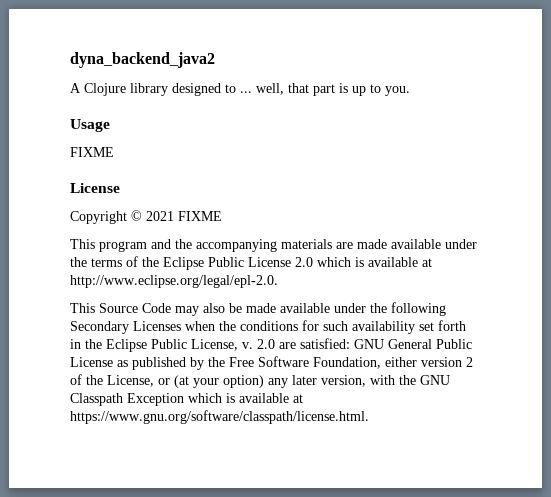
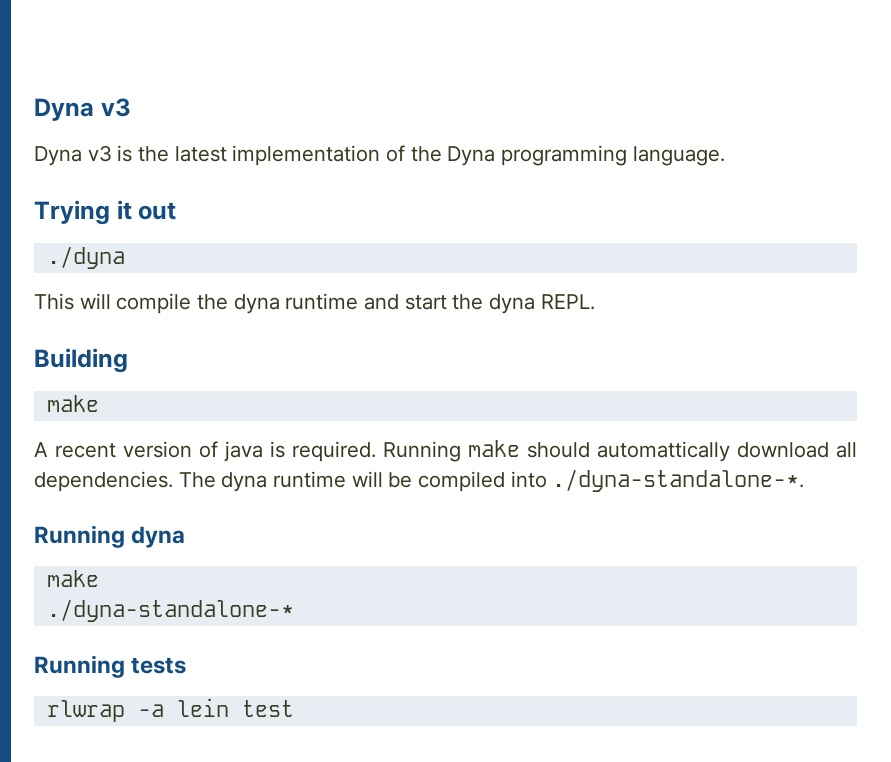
[70,52,215,68] [70,83,410,96] [70,119,110,132] [70,147,114,157] [70,183,120,193] [70,210,222,224] [70,239,477,252] [70,256,432,270] [70,275,278,288] [70,302,446,316] [70,320,466,334] [70,338,472,352] [70,356,473,370] [70,374,450,388] [70,393,303,406] [70,410,369,424] dyna_backend_java2 // A Clojure library designed to ... well, that part is up to you. // Usage // FIXME // License // Copyright © 2021 FIXME // This program and the accompanying materials are made available under the terms of the Eclipse Public License 2.0 which is available at http://www.eclipse.org/legal/epl-2.0. // This Source Code may also be made available under the following Secondary Licenses when the conditions for such availability set forth in the Eclipse Public License, v. 2.0 are satisfied: GNU General Public License as published by the Free Software Foundation, either version 2 of the License, or (at your option) any later version, with the GNU Classpath Exception which is available at https://www.gnu.org/software/classpath/license.html. -> [34,98,131,121] [34,145,725,166] [34,200,177,225] [46,246,125,269] [34,293,595,314] [34,348,128,373] [46,395,99,412] [34,440,857,462] [34,469,805,492] [34,525,186,548] [46,570,99,587] [46,599,294,622] [34,655,187,678] [46,698,294,722] Dyna v3 // Dyna v3 is the latest implementation of the Dyna programming language. // Trying it out // ./dyna // This will compile the dyna runtime and start the dyna REPL. // Building // make // A recent version of java is required. Running make should automattically download all dependencies. The dyna runtime will be compiled into ./dyna-standalone-*. // Running dyna // make // ./dyna-standalone-* // Running tests // rlwrap -a lein test

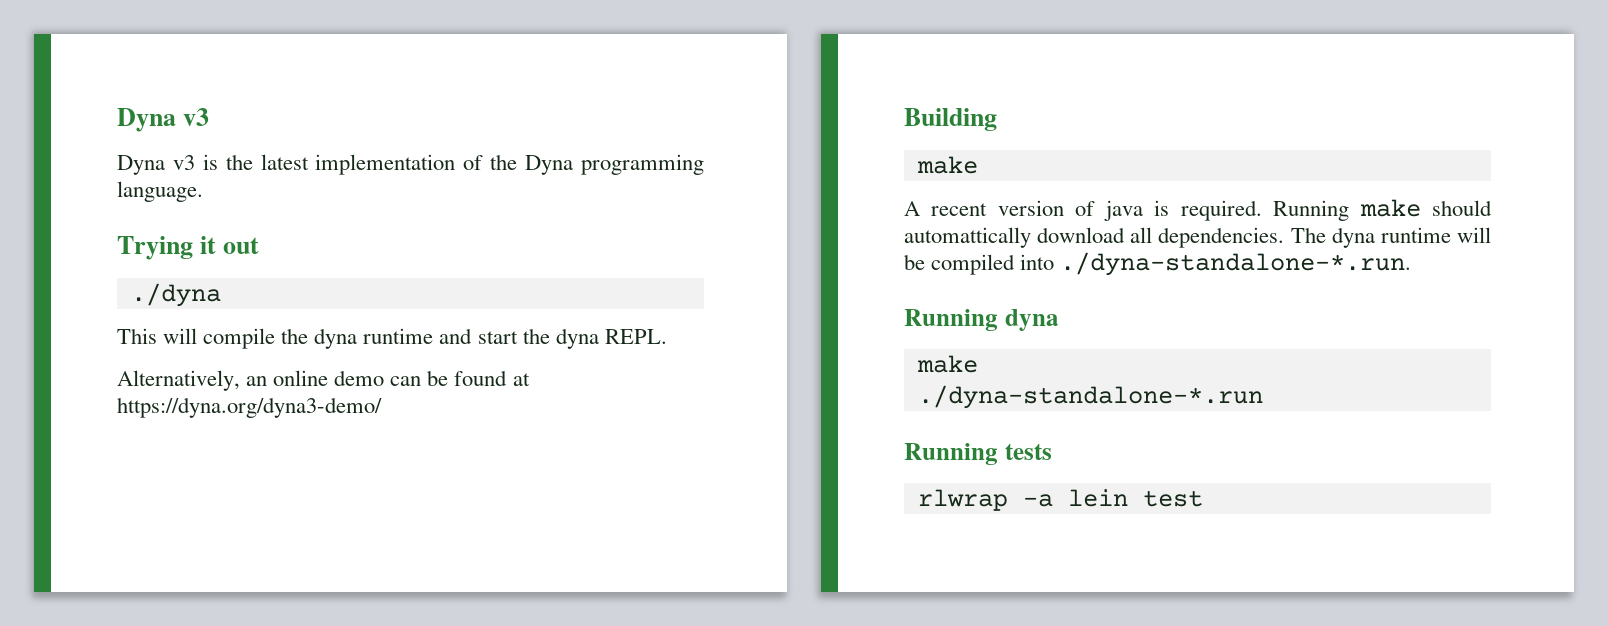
(595, 302) none -> [117,370,530,391] [117,397,382,418] // Alternatively, an online demo can be found at https://dyna.org/dyna3-demo/
[552,469,805,492] ./dyna-standalone-*. -> [1060,252,1412,276] ./dyna-standalone-*.run.
[46,599,294,622] ./dyna-standalone-* -> [917,385,1263,409] ./dyna-standalone-*.run

